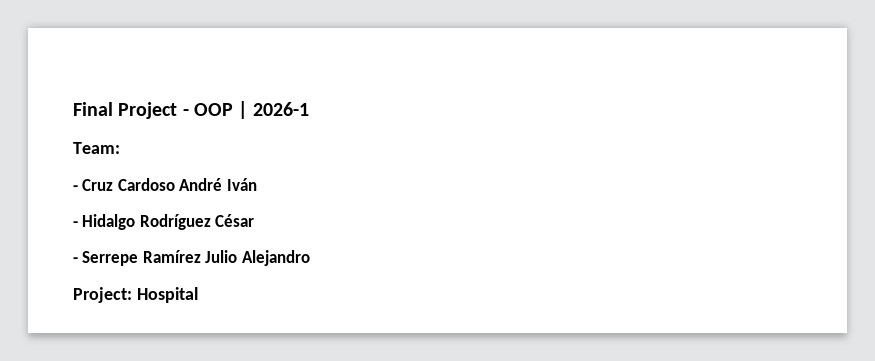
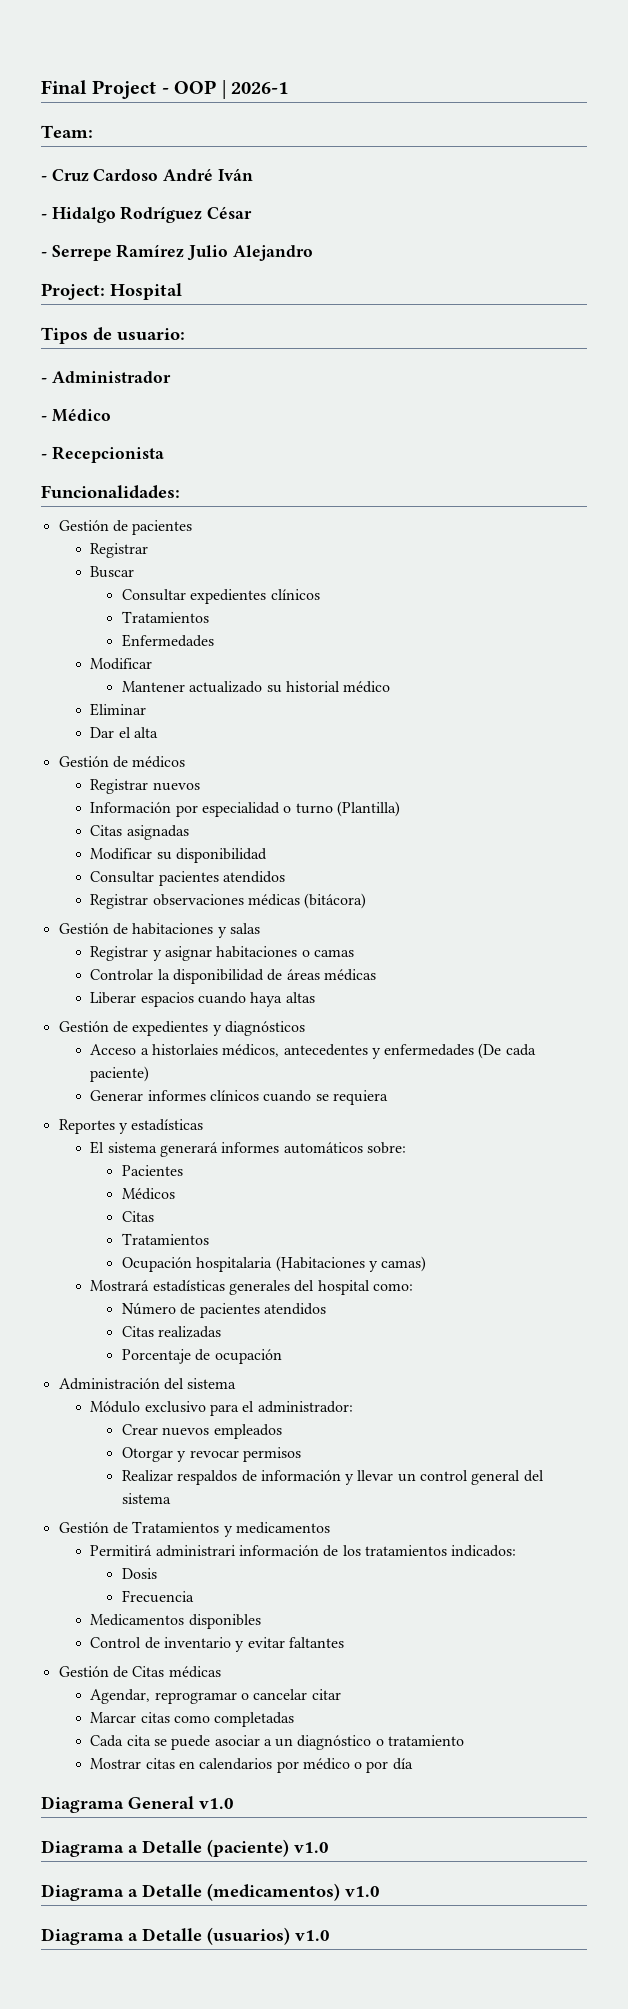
(198, 295) none -> [41,327,185,344] [41,371,171,383] [41,408,111,422] [41,446,164,463] [41,485,180,499] [58,520,193,535] [90,543,149,558] [90,566,135,578] [121,589,320,604] [121,611,209,623] [121,634,214,647] [90,658,153,670] [121,681,391,693] [90,703,147,716] [90,727,158,738] [58,756,186,768] [90,779,200,794] [90,801,400,817] [90,825,189,840] [90,848,267,863] [90,871,285,886] [90,893,367,909] [58,923,260,938] [90,946,354,961] [90,969,376,984] [90,992,315,1007] [58,1021,305,1036] [90,1043,536,1059] [90,1066,150,1082] [90,1090,388,1105] [58,1119,204,1134] [90,1141,406,1157] [121,1165,183,1176] [121,1188,175,1200] [121,1211,154,1222] [121,1233,209,1245] [121,1256,427,1272] [90,1280,413,1295] [121,1303,326,1318] [121,1326,222,1338] [121,1349,282,1364] [58,1378,237,1390] [90,1401,353,1416] [121,1424,282,1439] [121,1447,301,1462] [121,1470,544,1485] [121,1493,171,1504] [58,1521,330,1537] [90,1545,517,1557] [121,1568,157,1579] [121,1590,194,1603] [90,1614,261,1629] [90,1637,344,1652] [58,1666,221,1678] [90,1689,341,1704] [90,1712,295,1727] [90,1735,465,1750] [90,1758,413,1773] [41,1796,234,1813] [41,1839,329,1857] [41,1883,380,1901] [41,1927,330,1945] // Tipos de usuario: // - Administrador // - Médico // - Recepcionista // Funcionalidades: // Gestión de pacientes // Registrar // Buscar // Consultar expedientes clínicos // Tratamientos // Enfermedades // Modificar // Mantener actualizado su historial médico // Eliminar // Dar el alta // Gestión de médicos // Registrar nuevos // Información por especialidad o turno (Plantilla) // Citas asignadas // Modificar su disponibilidad // Consultar pacientes atendidos // Registrar observaciones médicas (bitácora) // Gestión de habitaciones y salas // Registrar y asignar habitaciones o camas // Controlar la disponibilidad de áreas médicas // Liberar espacios cuando haya altas // Gestión de expedientes y diagnósticos // Acceso a historlaies médicos, antecedentes y enfermedades (De cada paciente) // Generar informes clínicos cuando se requiera // Reportes y estadísticas // El sistema generará informes automáticos sobre: // Pacientes // Médicos // Citas // Tratamientos // Ocupación hospitalaria (Habitaciones y camas) // Mostrará estadísticas generales del hospital como: // Número de pacientes atendidos // Citas realizadas // Porcentaje de ocupación // Administración del sistema // Módulo exclusivo para el administrador: // Crear nuevos empleados // Otorgar y revocar permisos // Realizar respaldos de información y llevar un control general del sistema // Gestión de Tratamientos y medicamentos // Permitirá administrari información de los tratamientos indicados: // Dosis // Frecuencia // Medicamentos disponibles // Control de inventario y evitar faltantes // Gestión de Citas médicas // Agendar, reprogramar o cancelar citar // Marcar citas como completadas // Cada cita se puede asociar a un diagnóstico o tratamiento // Mostrar citas en calendarios por médico o por día // Diagrama General v1.0 // Diagrama a Detalle (paciente) v1.0 // Diagrama a Detalle (medicamentos) v1.0 // Diagrama a Detalle (usuarios) v1.0

